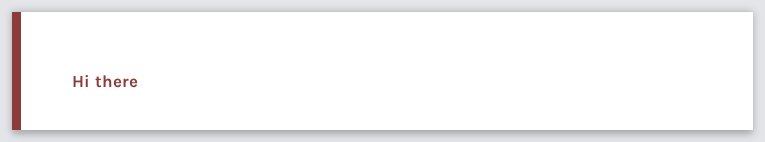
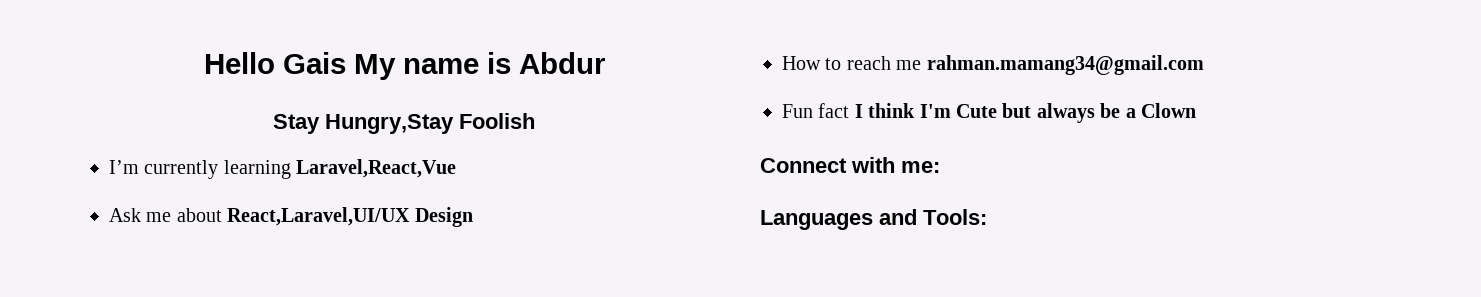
[72,74,138,88] Hi there -> [203,52,606,80] [273,113,535,134] [109,159,457,179] [109,207,473,227] [782,55,1204,75] [782,103,1196,123] [760,157,940,173] [760,209,987,230] Hello Gais My name is Abdur // Stay Hungry,Stay Foolish // I’m currently learning Laravel,React,Vue // Ask me about React,Laravel,UI/UX Design // How to reach me rahman.mamang34@gmail.com // Fun fact I think I'm Cute but always be a Clown // Connect with me: // Languages and Tools:

